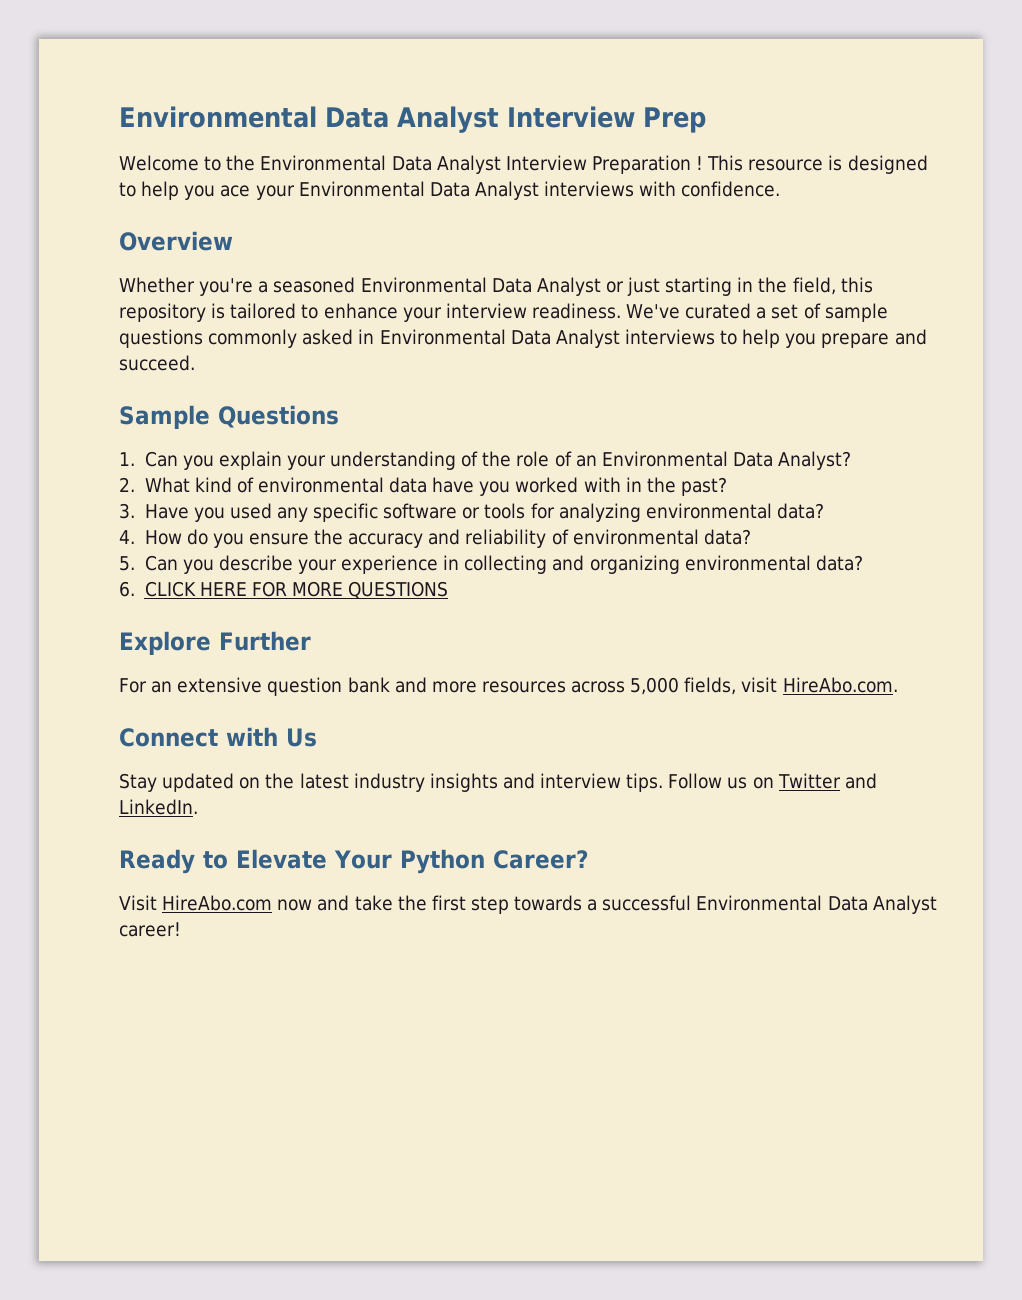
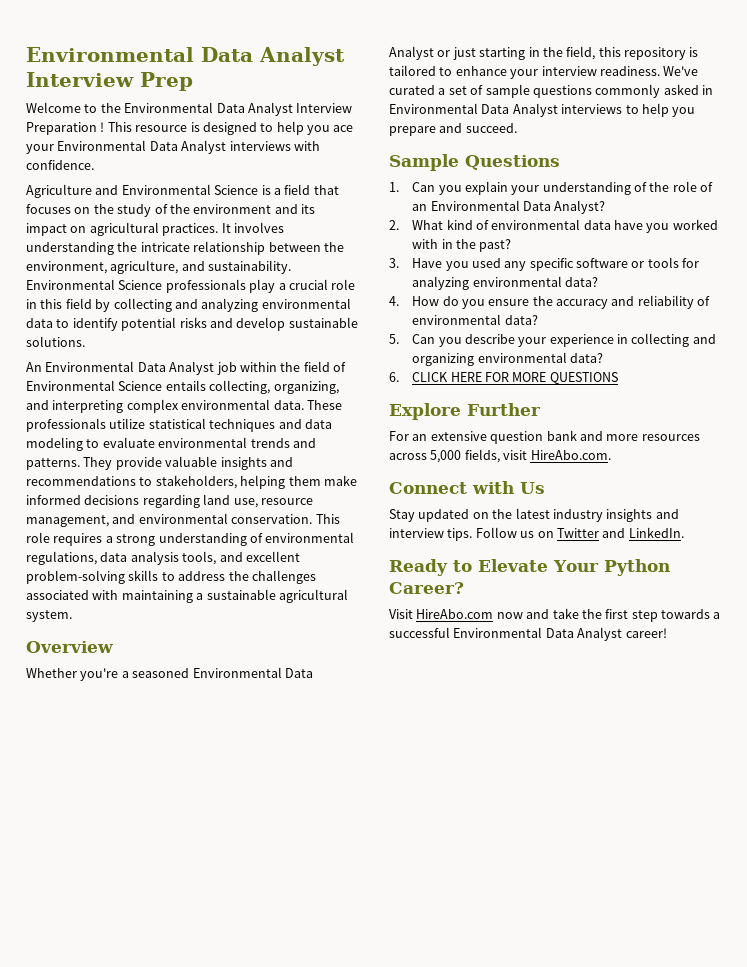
(781, 189) none -> [26,184,339,198] [26,204,315,217] [26,222,284,236] [26,241,344,255] [26,260,292,274] [26,279,356,293] [26,298,351,312] [26,317,358,331] [26,336,85,347] [26,361,346,375] [26,380,339,394] [26,399,342,413] [26,418,332,432] [26,437,316,451] [26,456,293,470] [26,475,357,489] [26,494,313,508] [26,513,340,527] [26,532,355,546] [26,551,300,565] [26,570,316,584] [26,589,348,603] [26,610,72,622] // Agriculture and Environmental Science is a field that focuses on the study of the environment and its impact on agricultural practices. It involves understanding the intricate relationship between the environment, agriculture, and sustainability. Environmental Science professionals play a crucial role in this field by collecting and analyzing environmental data to identify potential risks and develop sustainable solutions. // An Environmental Data Analyst job within the field of Environmental Science entails collecting, organizing, and interpreting complex environmental data. These professionals utilize statistical techniques and data modeling to evaluate environmental trends and patterns. They provide valuable insights and recommendations to stakeholders, helping them make informed decisions regarding land use, resource management, and environmental conservation. This role requires a strong understanding of environmental regulations, data analysis tools, and excellent problem-solving skills to address the challenges associated with maintaining a sustainable agricultural system.

